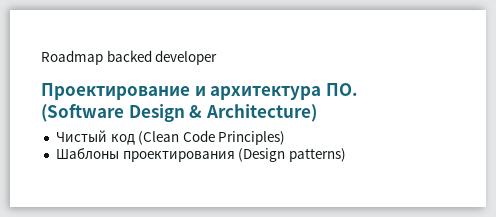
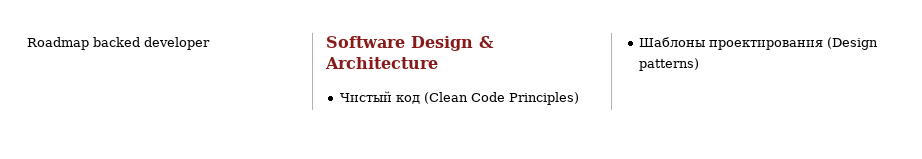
[41,83,358,100] [41,104,124,122] Проектирование и архитектура ПО. (Software -> [326,36,405,48] Software
[205,104,317,122] Architecture) -> [325,57,438,69] Architecture

